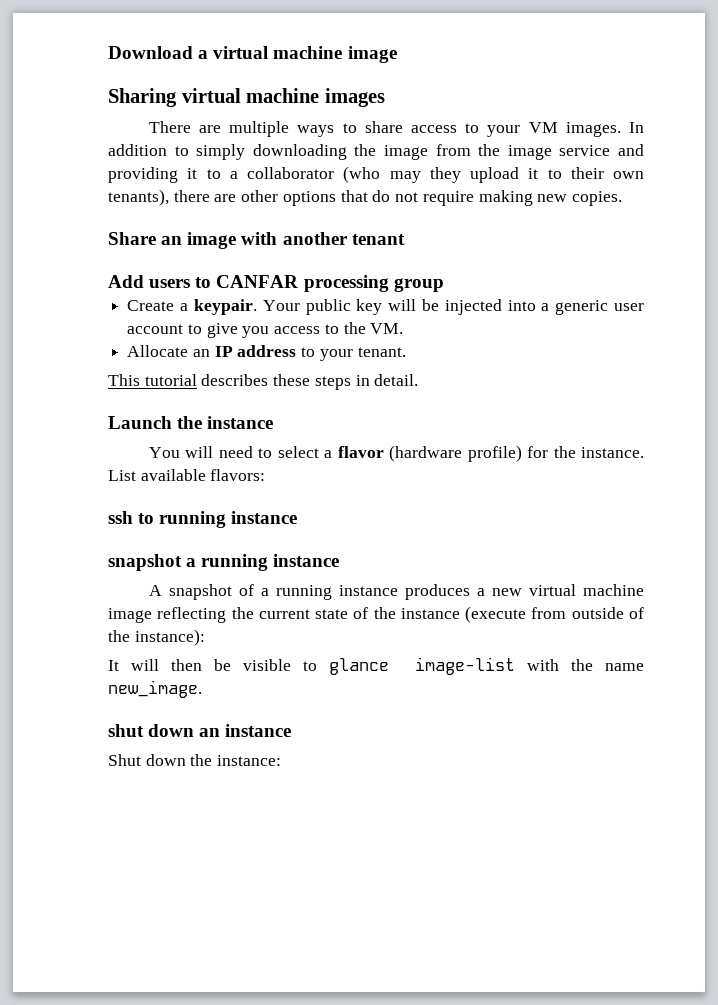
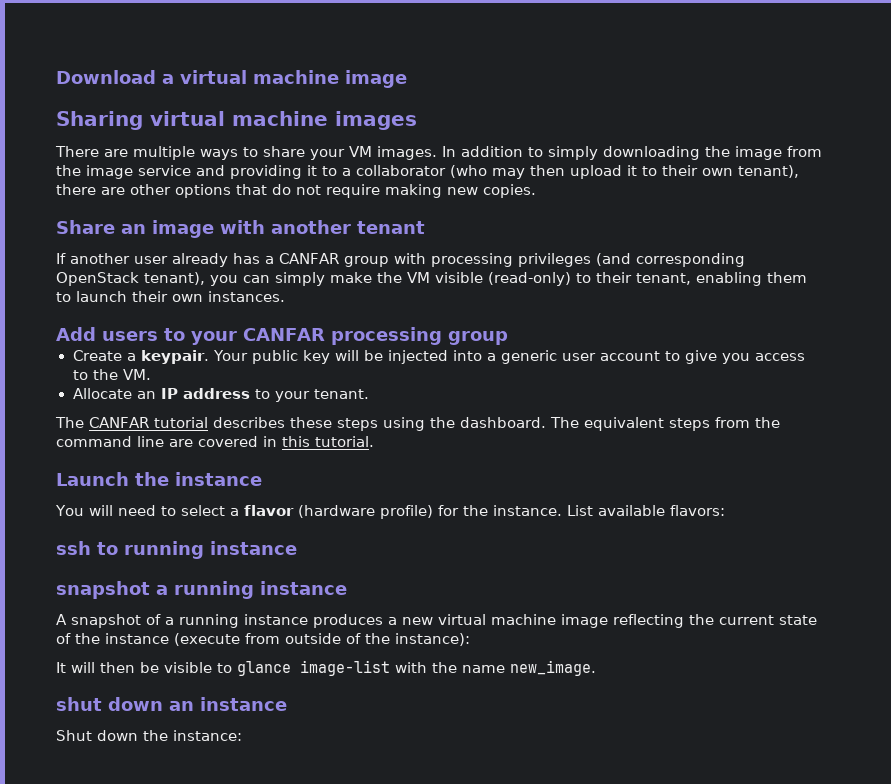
[410,123,480,133] access to -> (305, 151) none
[429,167,461,183] they -> [530,165,565,176] then
[108,189,169,206] tenants), -> [738,165,799,178] tenant),
(405, 239) none -> [56,253,745,267] [56,272,807,286] [56,291,285,302] // If another user already has a CANFAR group with processing privileges (and corresponding OpenStack tenant), you can simply make the VM visible (read-only) to their tenant, enabling them to launch their own instances.
(212, 282) none -> [191,331,237,345] your
[108,374,140,386] This -> [55,417,149,428] The CANFAR
[355,374,419,386] in detail. -> [382,417,780,431] [56,436,374,447] using the dashboard. The equivalent steps from the command line are covered in this tutorial.

